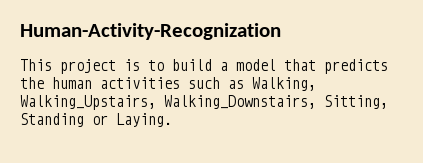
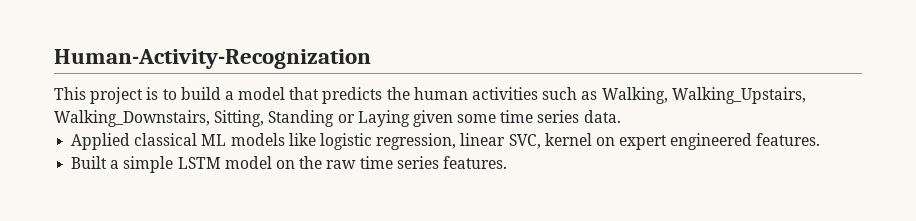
[116,113,172,127] Laying. -> [357,110,621,127] [71,133,821,150] [71,156,507,173] Laying given some time series data. // Applied classical ML models like logistic regression, linear SVC, kernel on expert engineered features. // Built a simple LSTM model on the raw time series features.

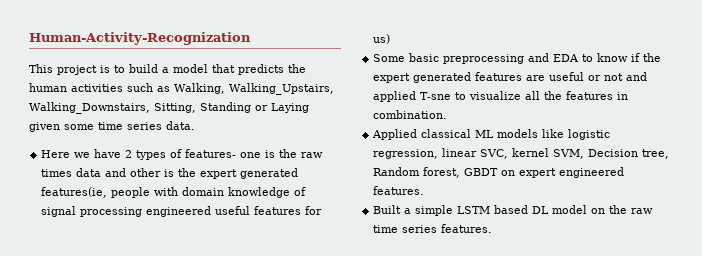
(621, 116) none -> [41,149,324,160] [41,168,299,179] [41,187,307,198] [41,206,323,217] [373,34,391,44] [373,53,662,64] [373,72,648,83] [373,91,629,102] [373,110,448,119] // Here we have 2 types of features- one is the raw times data and other is the expert generated features(ie, people with domain knowledge of signal processing engineered useful features for us) // Some basic preprocessing and EDA to know if the expert generated features are useful or not and applied T-sne to visualize all the features in combination.
(592, 139) none -> [553,149,670,159] [373,167,499,178] SVM, Decision tree, Random forest, GBDT
(221, 163) none -> [494,205,550,214] based DL

